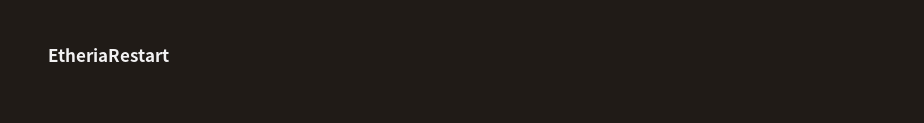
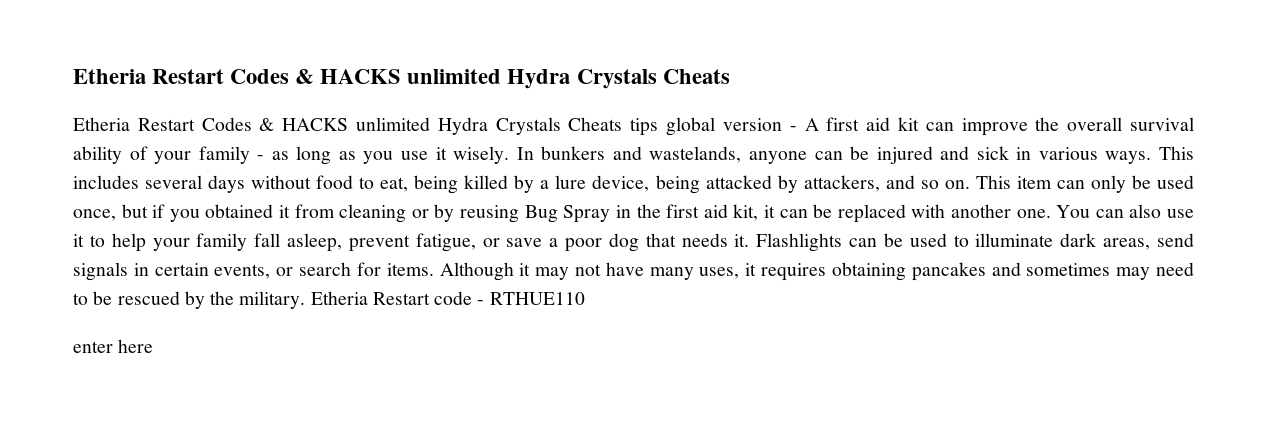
[48,48,169,62] EtheriaRestart -> [73,69,730,89] [73,117,1195,136] [73,146,1194,165] [73,175,1194,194] [73,204,1195,223] [73,233,1195,252] [73,262,1195,281] [73,291,585,309] [73,339,154,353] Etheria Restart Codes & HACKS unlimited Hydra Crystals Cheats // Etheria Restart Codes & HACKS unlimited Hydra Crystals Cheats tips global version - A first aid kit can improve the overall survival ability of your family - as long as you use it wisely. In bunkers and wastelands, anyone can be injured and sick in various ways. This includes several days without food to eat, being killed by a lure device, being attacked by attackers, and so on. This item can only be used once, but if you obtained it from cleaning or by reusing Bug Spray in the first aid kit, it can be replaced with another one. You can also use it to help your family fall asleep, prevent fatigue, or save a poor dog that needs it. Flashlights can be used to illuminate dark areas, send signals in certain events, or search for items. Although it may not have many uses, it requires obtaining pancakes and sometimes may need to be rescued by the military. Etheria Restart code - RTHUE110 // enter here

